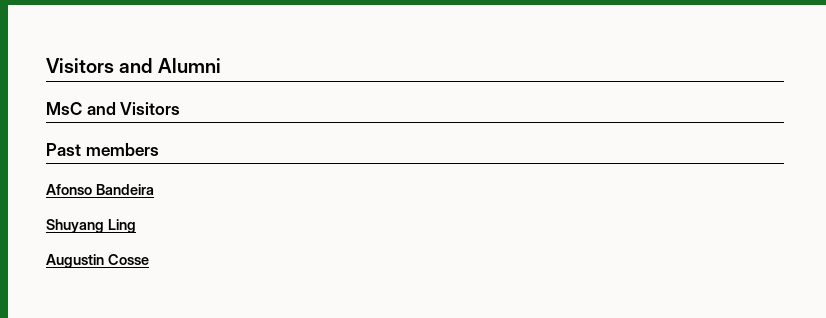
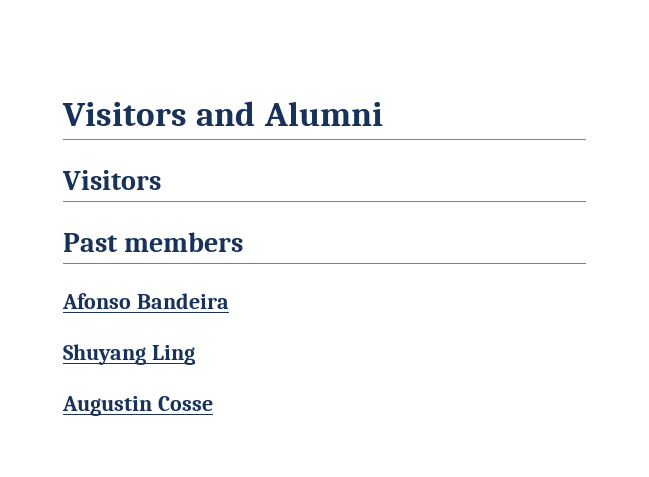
[46,102,116,115] MsC and -> (383, 113) none

